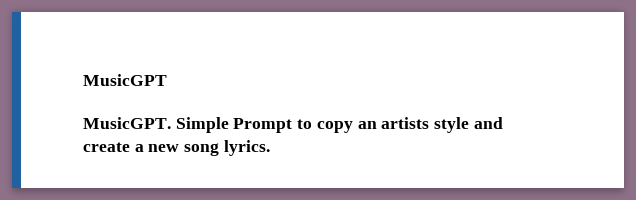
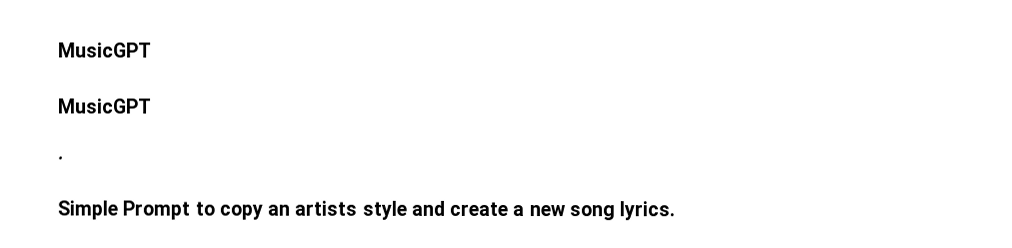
[83,74,167,86] [83,117,171,129] MusicGPT // MusicGPT. -> [58,42,152,58] [58,98,152,114] [57,156,63,160] MusicGPT // MusicGPT // . //

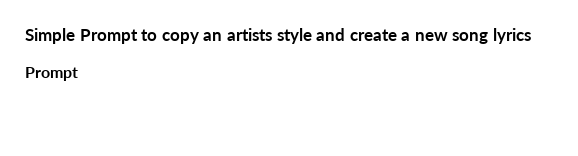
[58,42,152,58] [58,98,152,114] [57,156,63,160] MusicGPT // MusicGPT // . // -> (25, 36) none
[619,201,676,221] lyrics. -> [493,28,532,44] [25,67,78,81] lyrics // Prompt

